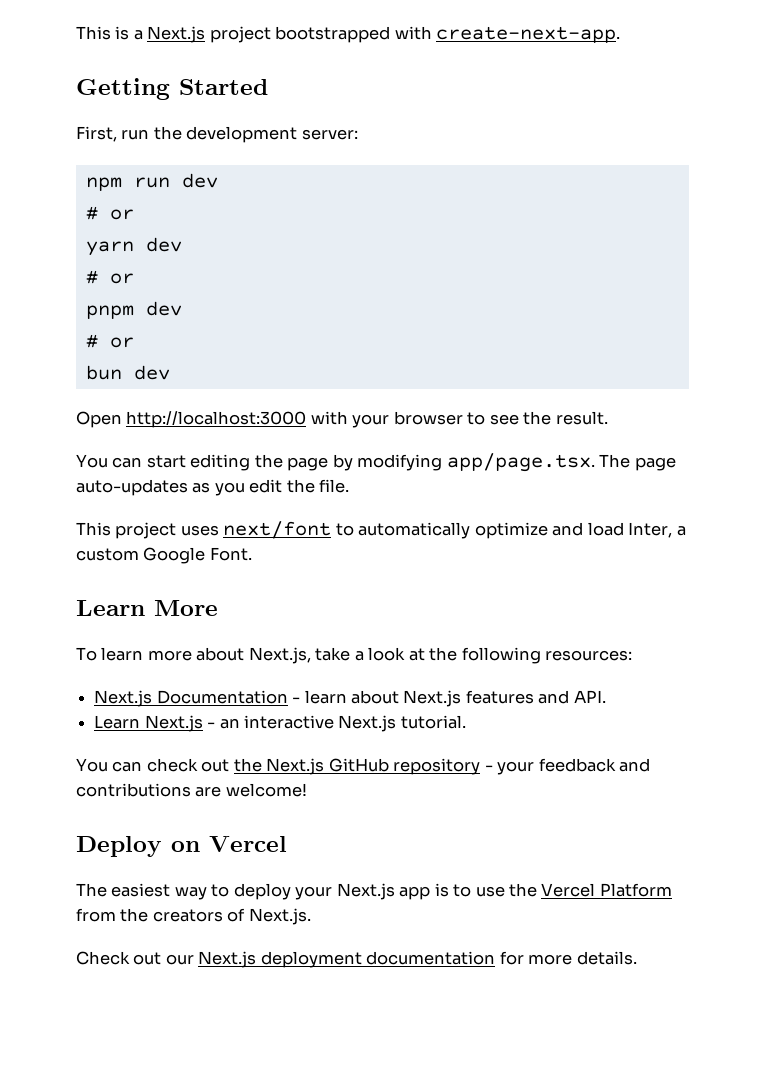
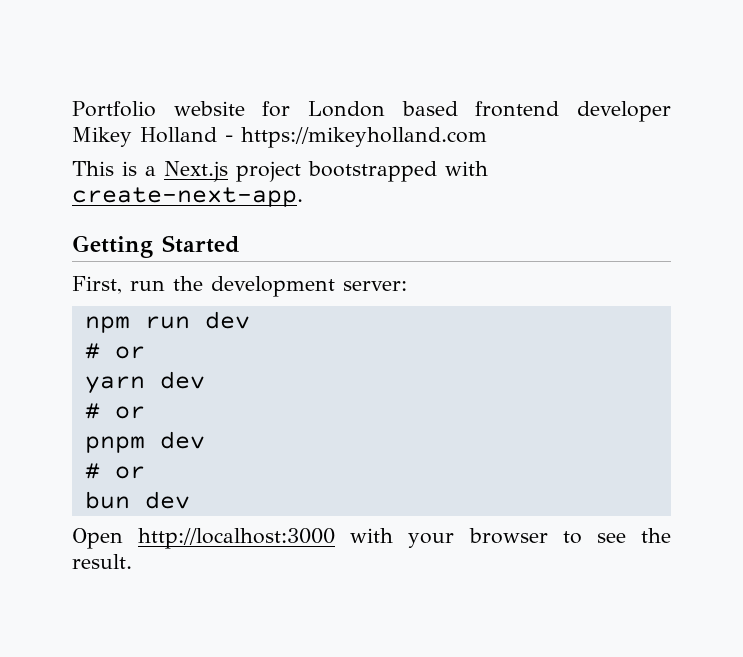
(76, 33) none -> [72,101,671,122] [72,127,487,148] Portfolio website for London based frontend developer Mikey Holland - https://mikeyholland.com //
[76,453,676,472] [76,479,350,496] [76,521,686,539] [76,547,252,564] [76,600,218,616] [76,647,633,664] [94,690,606,707] [94,715,466,732] [76,758,651,775] [76,783,307,797] [76,836,287,857] [76,883,672,900] [76,908,311,925] [76,951,637,968] // You can start editing the page by modifying app/page.tsx. The page auto-updates as you edit the file. // This project uses next/font to automatically optimize and load Inter, a custom Google Font. // Learn More // To learn more about Next.js, take a look at the following resources: // Next.js Documentation - learn about Next.js features and API. // Learn Next.js - an interactive Next.js tutorial. // You can check out the Next.js GitHub repository - your feedback and contributions are welcome! // Deploy on Vercel // The easiest way to deploy your Next.js app is to use the Vercel Platform from the creators of Next.js. // Check out our Next.js deployment documentation for more details. -> (132, 561) none

